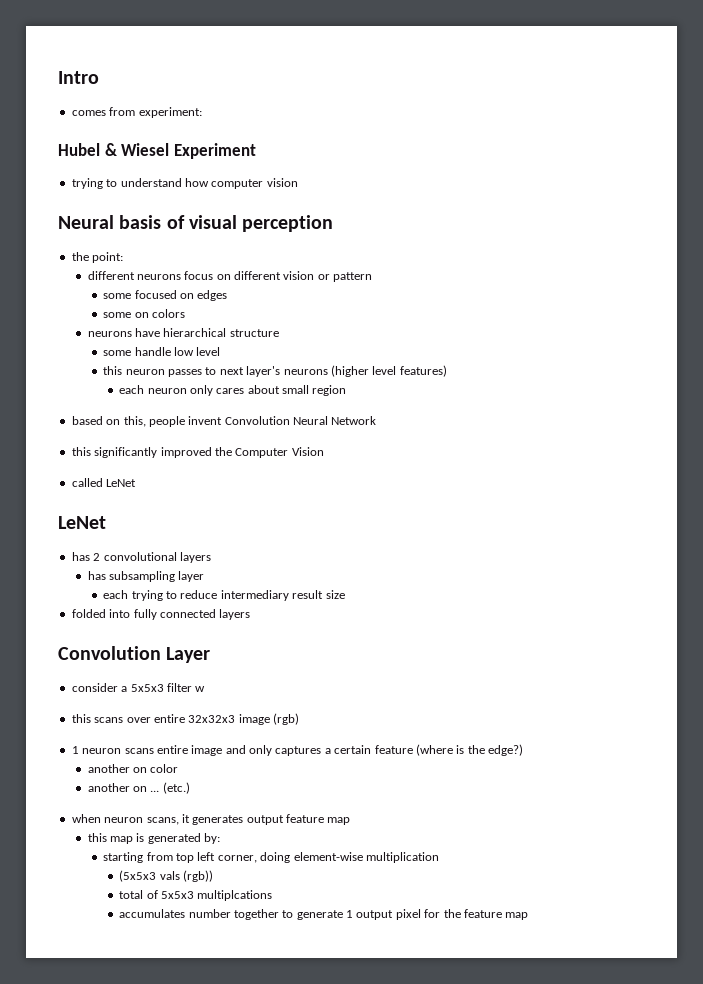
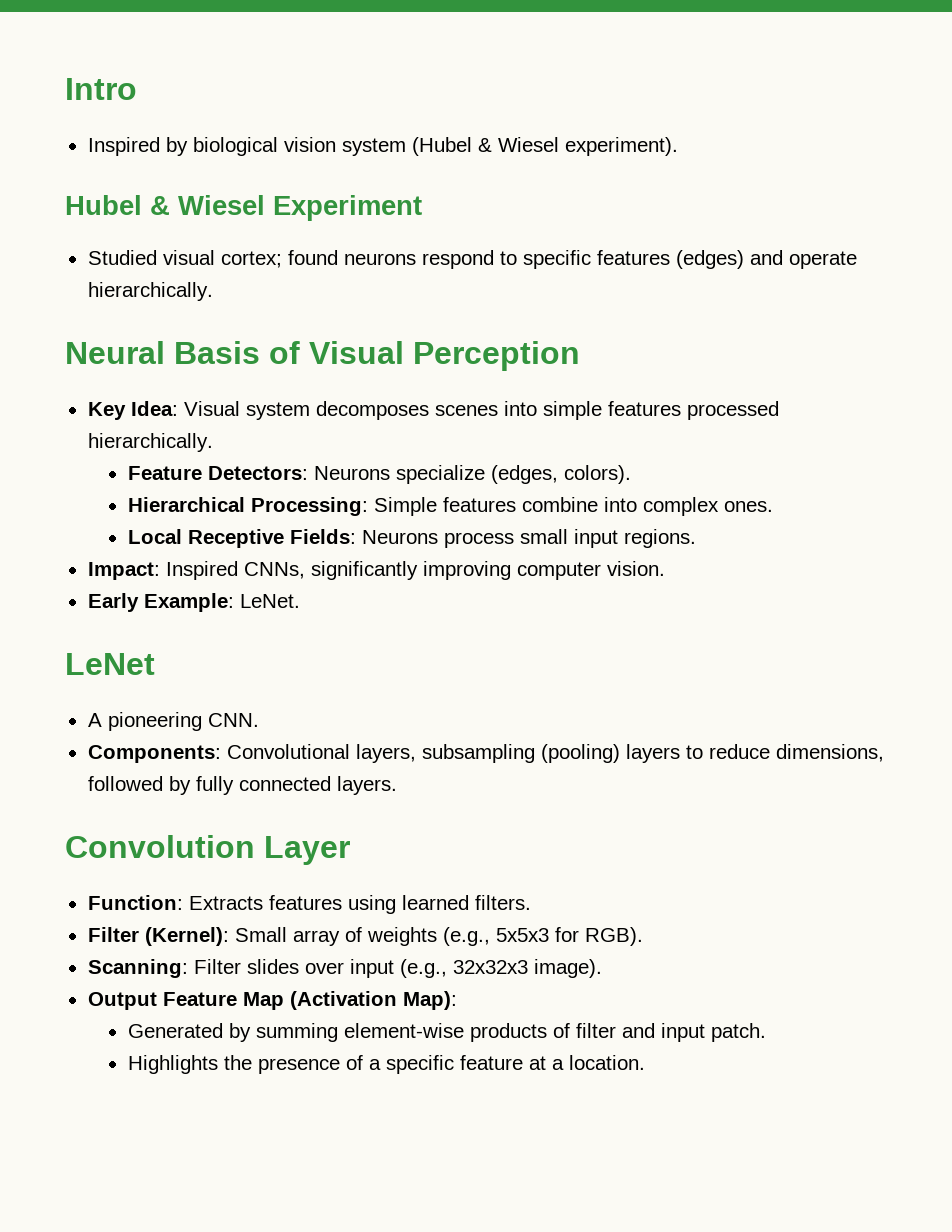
[71,107,202,118] [58,143,256,159] [71,178,298,189] [58,215,334,232] [71,252,124,263] [87,271,373,282] [103,290,228,301] [103,309,186,318] [87,328,279,337] [103,347,221,356] [103,365,447,377] [119,385,347,396] [71,416,377,427] [71,447,324,458] [71,478,137,487] [58,516,106,529] [71,552,211,563] [87,571,205,582] [103,590,345,601] [71,609,131,618] comes from experiment: // Hubel & Wiesel Experiment // trying to understand how computer vision // Neural basis of visual perception // the point: // different neurons focus on different vision or pattern // some focused on edges // some on colors // neurons have hierarchical structure // some handle low level // this neuron passes to next layer's neurons (higher level features) // each neuron only cares about small region // based on this, people invent Convolution Neural Network // this significantly improved the Computer Vision // called LeNet // LeNet // has 2 convolutional layers // has subsampling layer // each trying to reduce intermediary result size // folded into -> [87,137,678,156] [65,195,422,221] [87,250,857,269] [87,282,213,301] [65,341,580,371] [87,401,779,420] [87,433,213,452] [127,465,631,484] [127,497,773,516] [127,529,696,548] [87,561,665,580] [87,593,300,612] [65,653,155,675] [87,712,259,731] [87,744,884,763] [87,776,191,795] Inspired by biological vision system (Hubel & Wiesel experiment). // Hubel & Wiesel Experiment // Studied visual cortex; found neurons respond to specific features (edges) and operate hierarchically. // Neural Basis of Visual Perception // Key Idea: Visual system decomposes scenes into simple features processed hierarchically. // Feature Detectors: Neurons specialize (edges, colors). // Hierarchical Processing: Simple features combine into complex ones. // Local Receptive Fields: Neurons process small input regions. // Impact: Inspired CNNs, significantly improving computer vision. // Early Example: LeNet. // LeNet // A pioneering CNN. // Components: Convolutional layers, subsampling (pooling) layers to reduce dimensions, followed by
[219,609,251,620] layers -> [336,776,397,795] layers.
[71,683,206,692] [71,713,299,725] [71,744,523,756] [87,764,179,773] [87,782,190,794] [71,814,351,825] [87,833,221,844] [103,852,439,863] [119,870,213,882] [119,890,273,901] [119,909,529,920] consider a 5x5x3 filter w // this scans over entire 32x32x3 image (rgb) // 1 neuron scans entire image and only captures a certain feature (where is the edge?) // another on color // another on ... (etc.) // when neuron scans, it generates output feature map // this map is generated by: // starting from top left corner, doing element-wise multiplication // (5x5x3 vals (rgb)) // total of 5x5x3 multiplcations // accumulates number together to generate 1 output pixel for the feature map -> [87,895,531,914] [87,927,643,946] [87,959,602,978] [87,991,457,1010] [127,1023,766,1042] [127,1055,645,1074] Function: Extracts features using learned filters. // Filter (Kernel): Small array of weights (e.g., 5x5x3 for RGB). // Scanning: Filter slides over input (e.g., 32x32x3 image). // Output Feature Map (Activation Map): // Generated by summing element-wise products of filter and input patch. // Highlights the presence of a specific feature at a location.

